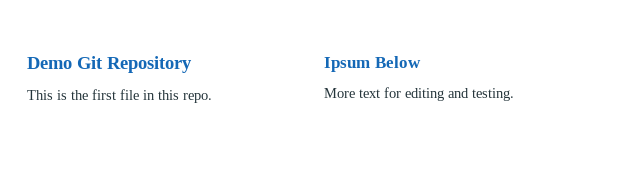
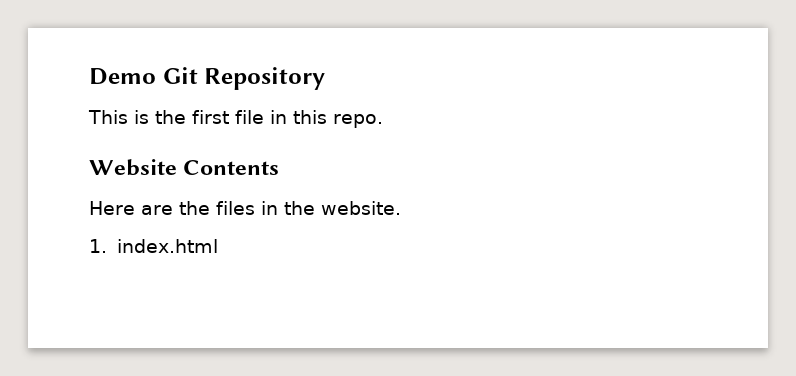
[324,56,421,72] [324,87,514,101] Ipsum Below // More text for editing and testing. -> [89,159,280,176] [89,201,401,215] [89,239,219,253] Website Contents // Here are the files in the website. // 1. index.html

